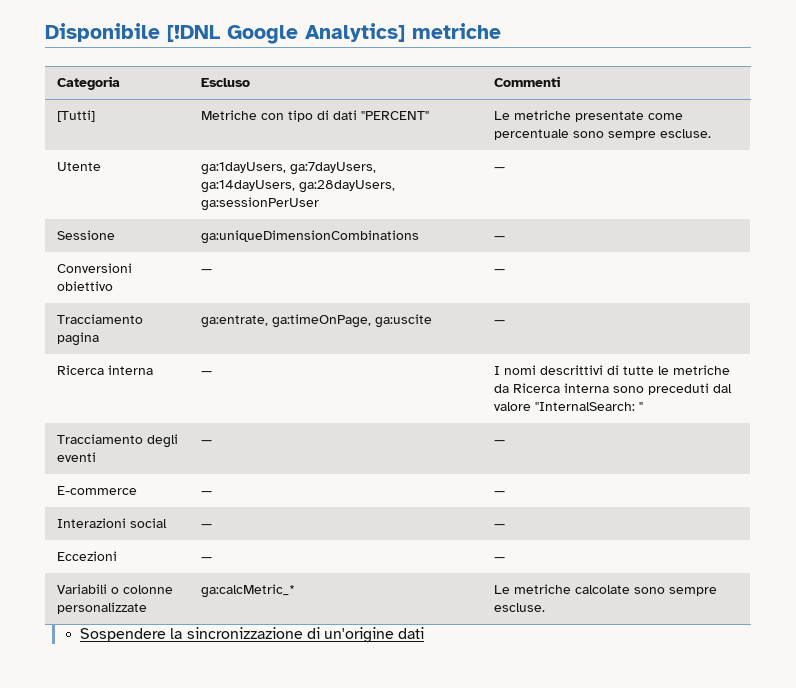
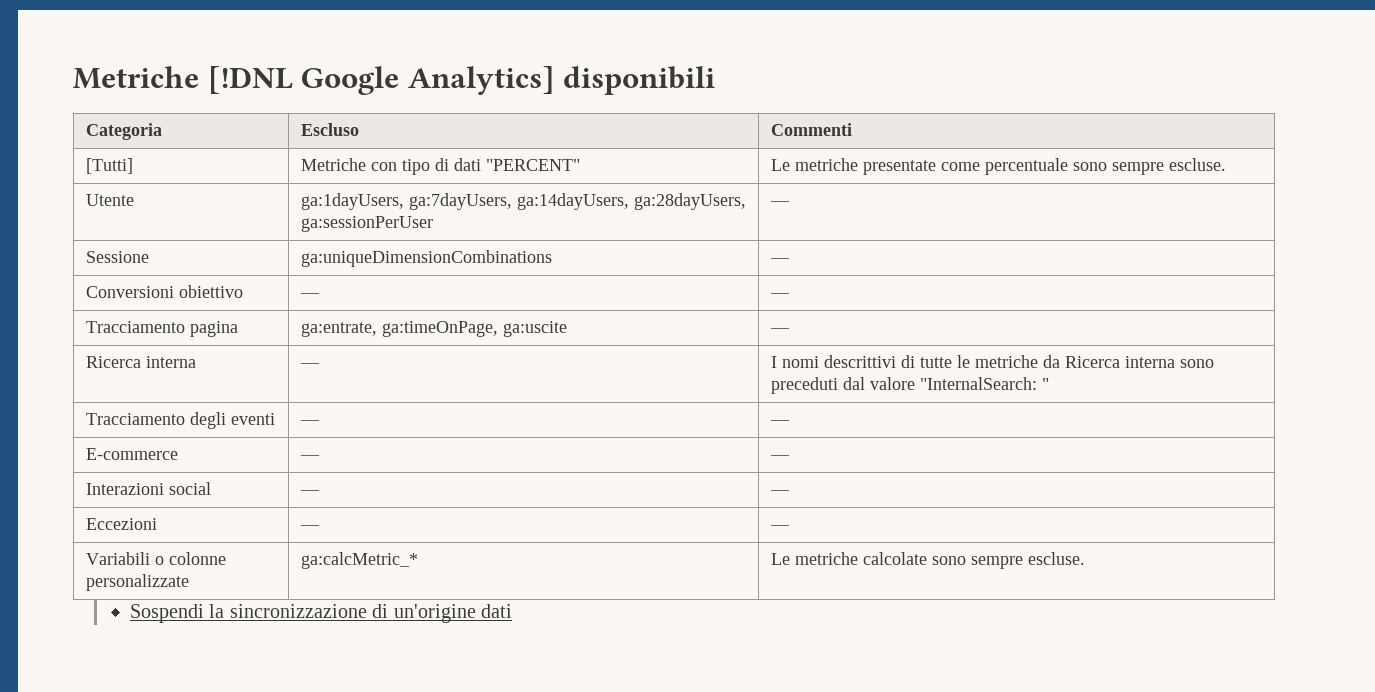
[45,23,160,42] Disponibile -> [73,66,199,89] Metriche
[412,23,501,39] metriche -> [563,66,716,95] disponibili
[80,628,167,642] Sospendere -> [130,604,205,623] Sospendi

